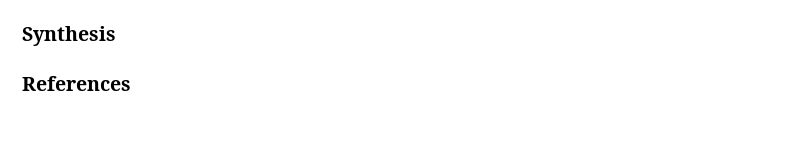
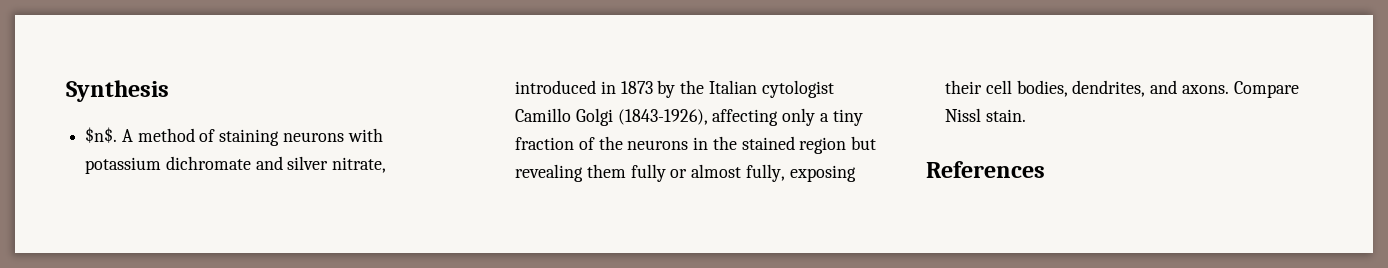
(116, 36) none -> [85,127,383,146] [85,156,387,174] [515,80,834,98] [515,108,863,126] [515,136,877,154] [515,164,856,182] [945,80,1299,98] [945,108,1026,122] // $n$. A method of staining neurons with potassium dichromate and silver nitrate, introduced in 1873 by the Italian cytologist Camillo Golgi (1843-1926), affecting only a tiny fraction of the neurons in the stained region but revealing them fully or almost fully, exposing their cell bodies, dendrites, and axons. Compare Nissl stain.

